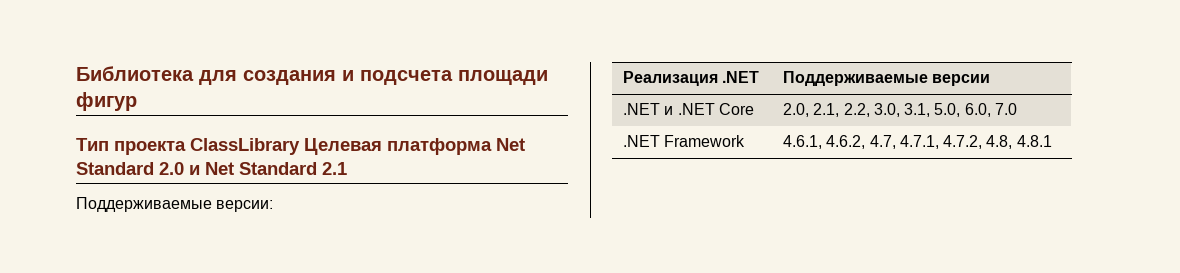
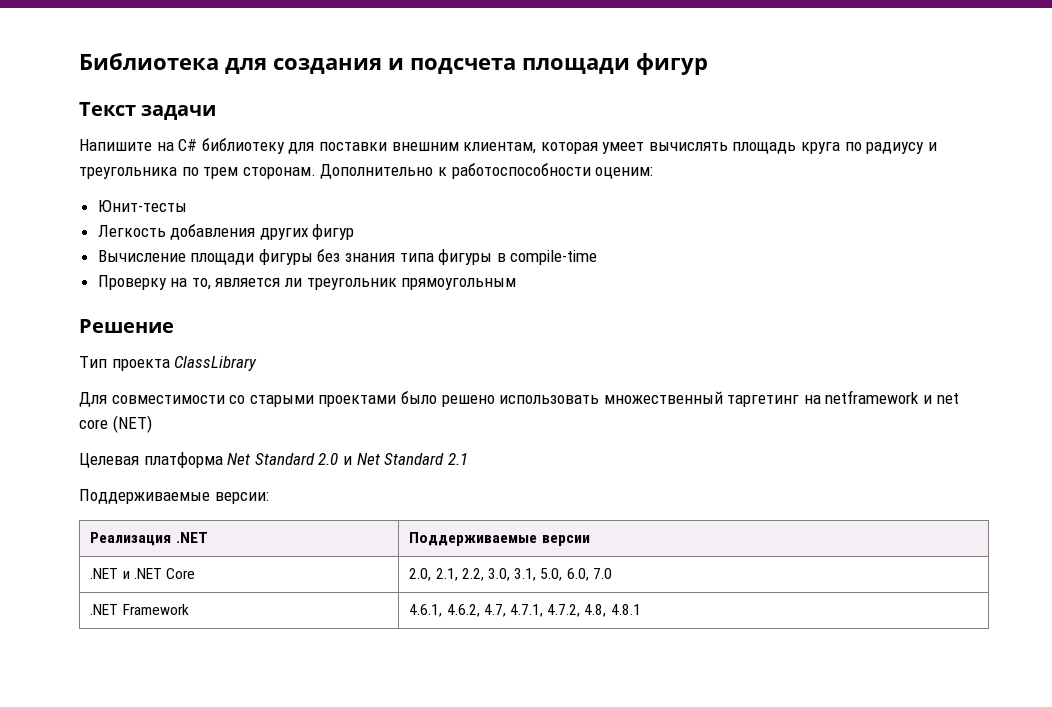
[76,138,300,155] Тип проекта ClassLibrary -> [79,102,217,120] [79,138,937,154] [79,163,654,179] [97,200,187,212] [97,224,355,240] [97,249,598,265] [97,275,517,290] [79,319,174,333] [79,356,258,371] [79,390,959,407] [79,415,152,433] Текст задачи // Напишите на C# библиотеку для поставки внешним клиентам, которая умеет вычислять площадь круга по радиусу и треугольника по трем сторонам. Дополнительно к работоспособности оценим: // Юнит-тесты // Легкость добавления других фигур // Вычисление площади фигуры без знания типа фигуры в compile-time // Проверку на то, является ли треугольник прямоугольным // Решение // Тип проекта ClassLibrary // Для совместимости со старыми проектами было решено использовать множественный таргетинг на netframework и net core (NET) //

